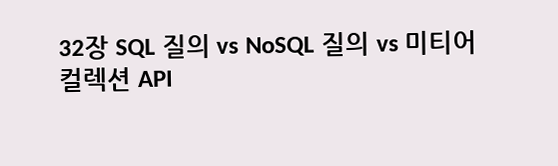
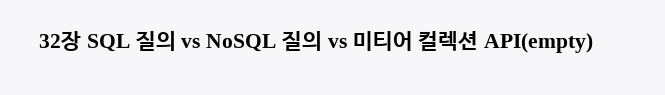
[136,70,174,88] API -> [484,33,594,53] API(empty)

